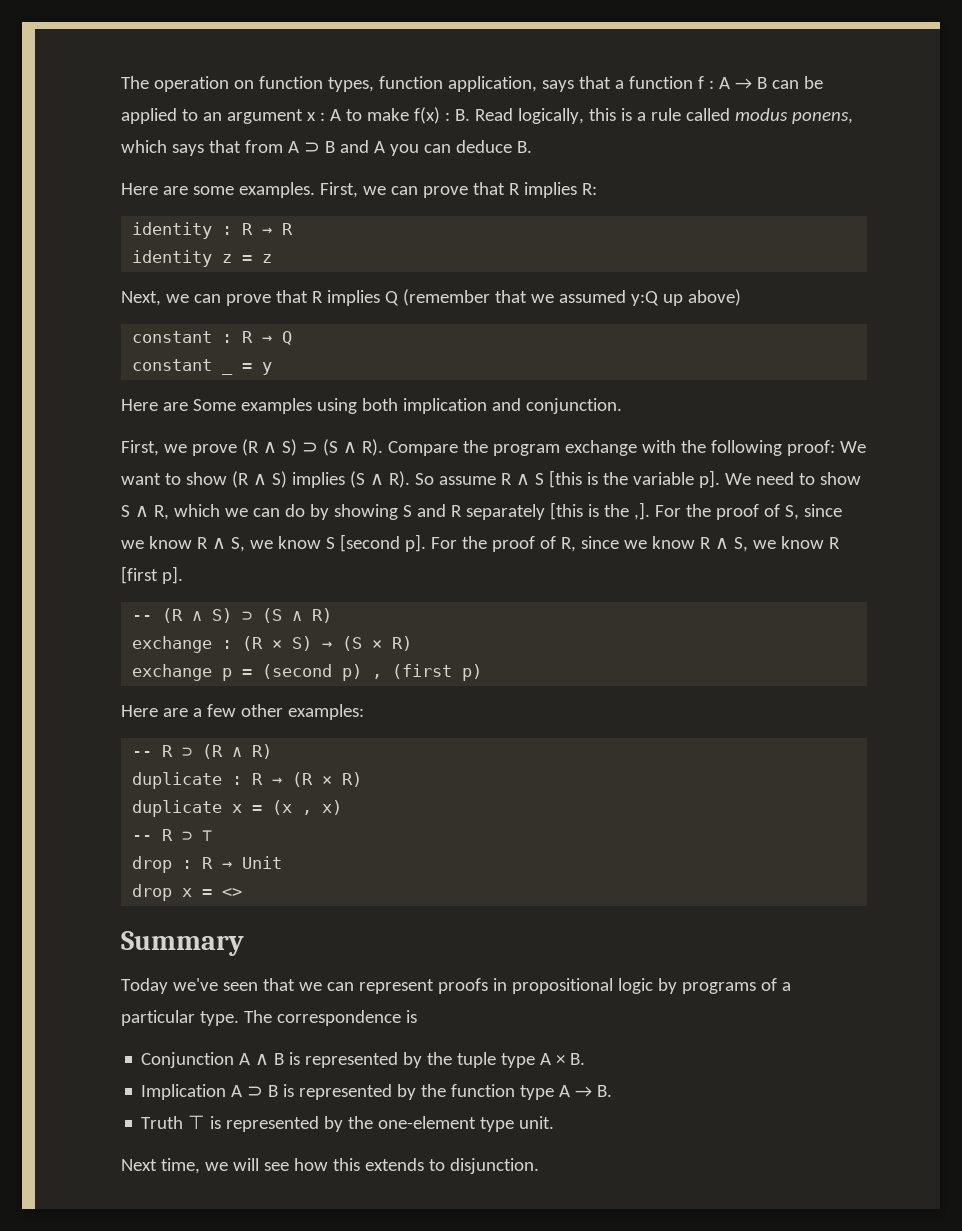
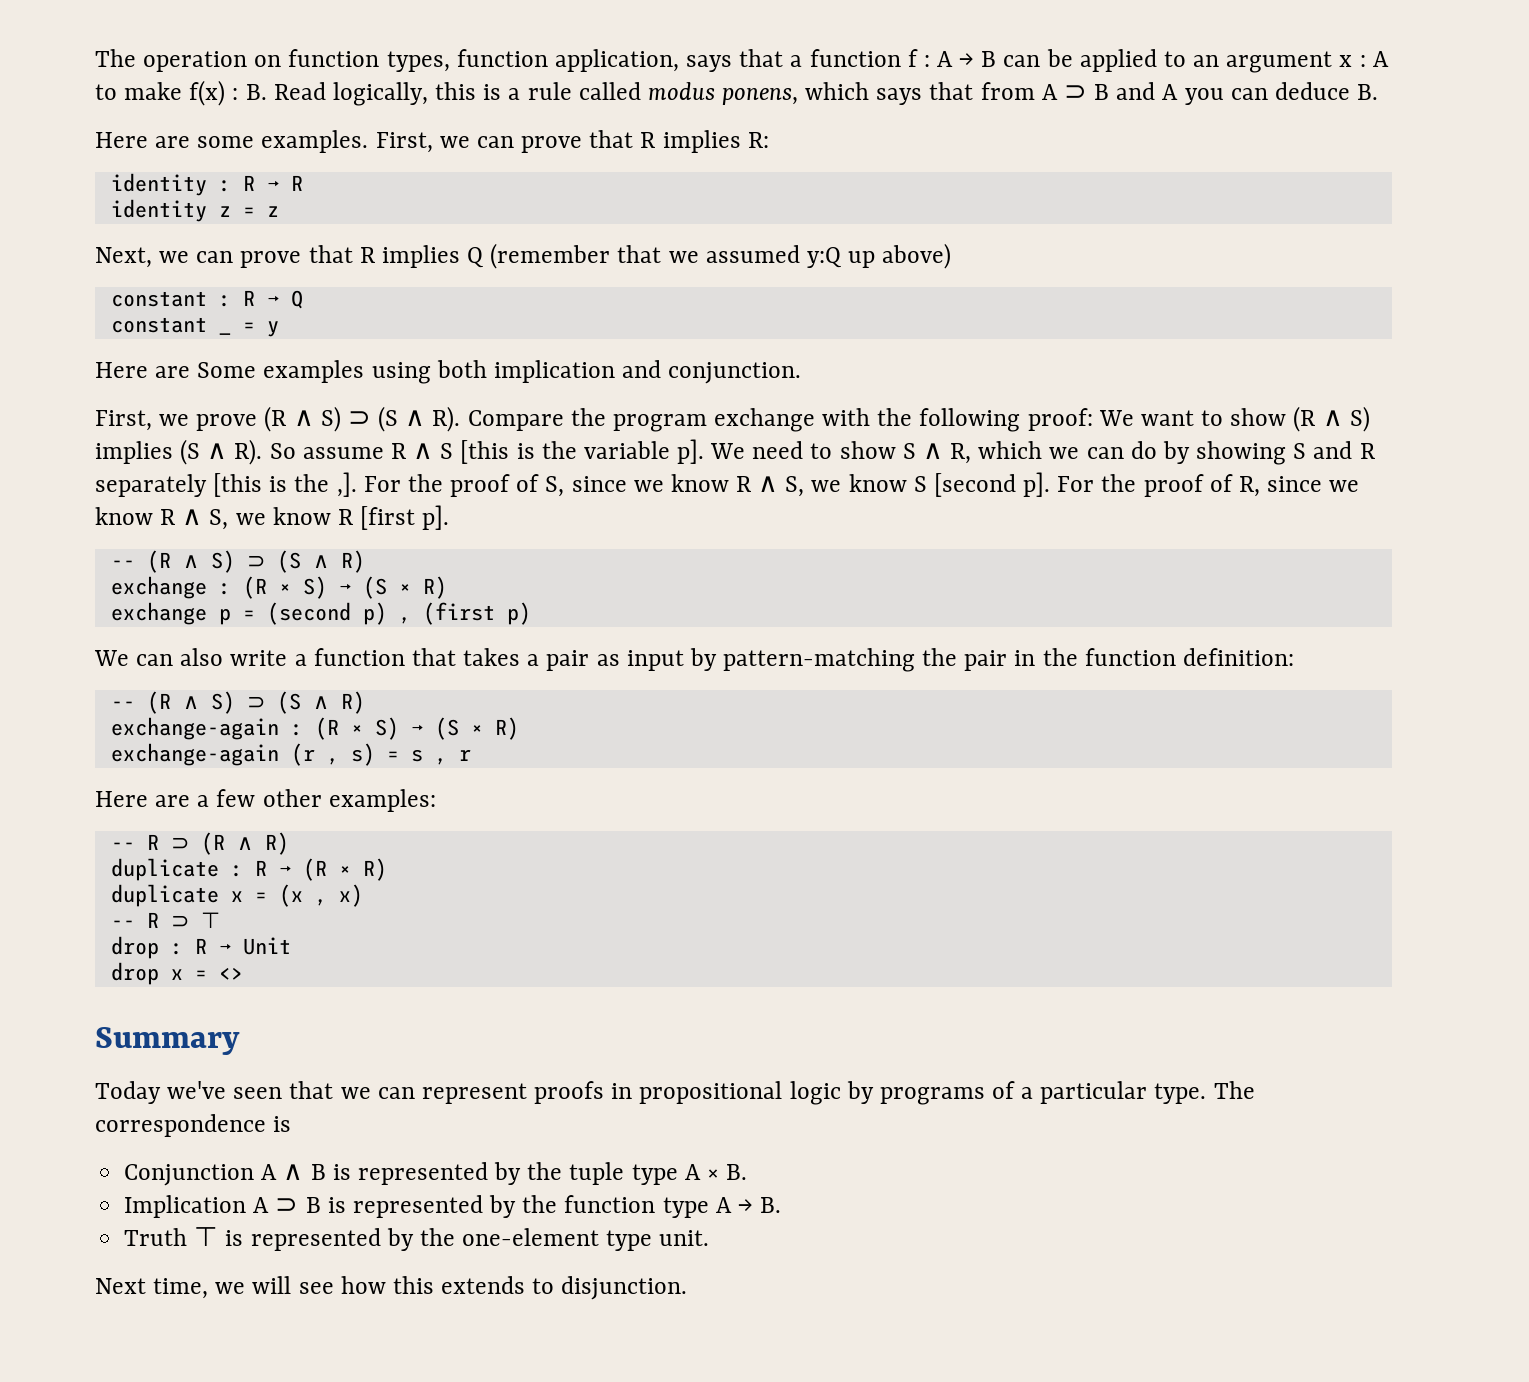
(483, 672) none -> [94,648,1294,672] [110,691,365,714] [110,717,519,740] [110,743,471,766] // We can also write a function that takes a pair as input by pattern-matching the pair in the function definition: // -- (R ∧ S) ⊃ (S ∧ R) // exchange-again : (R × S) → (S × R) // exchange-again (r , s) = s , r

